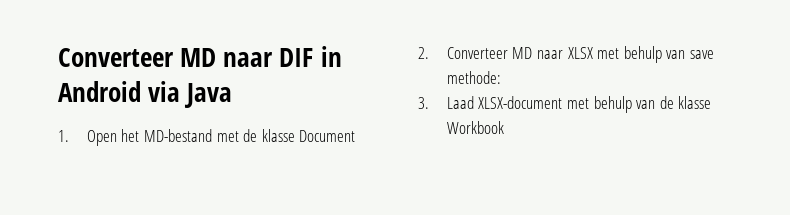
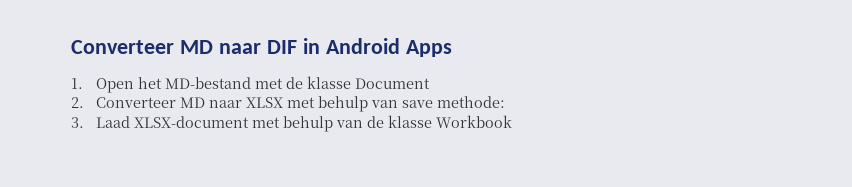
[148,81,233,108] via Java -> [405,40,452,57] Apps

